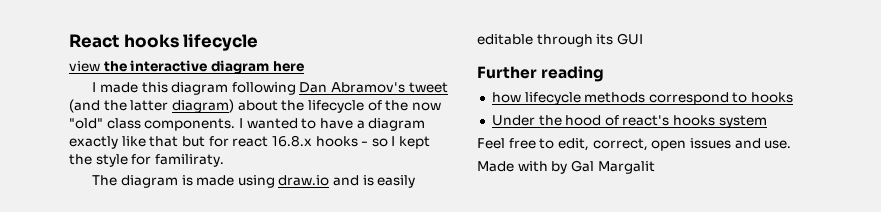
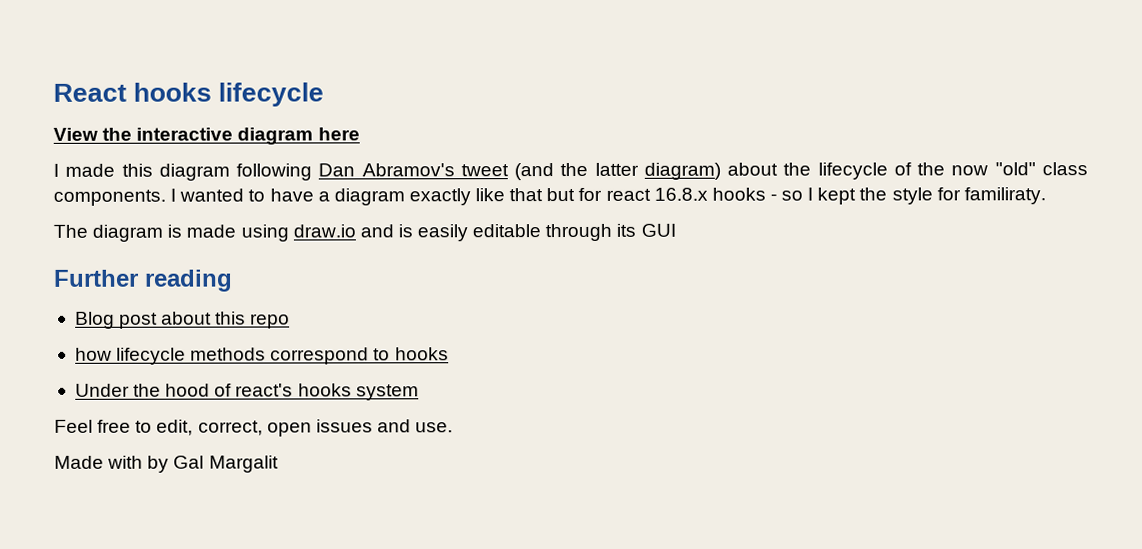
[69,61,100,72] view -> [53,127,98,141] View
(605, 74) none -> [74,311,291,329] // Blog post about this repo

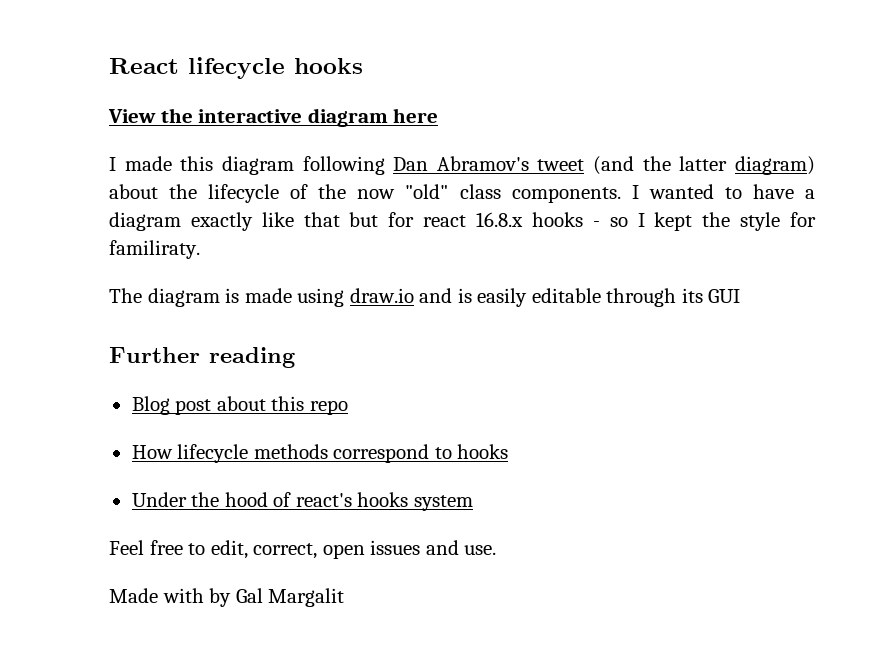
[133,82,325,107] hooks lifecycle -> [188,57,363,79] lifecycle hooks
[74,347,112,361] how -> [131,445,173,459] How

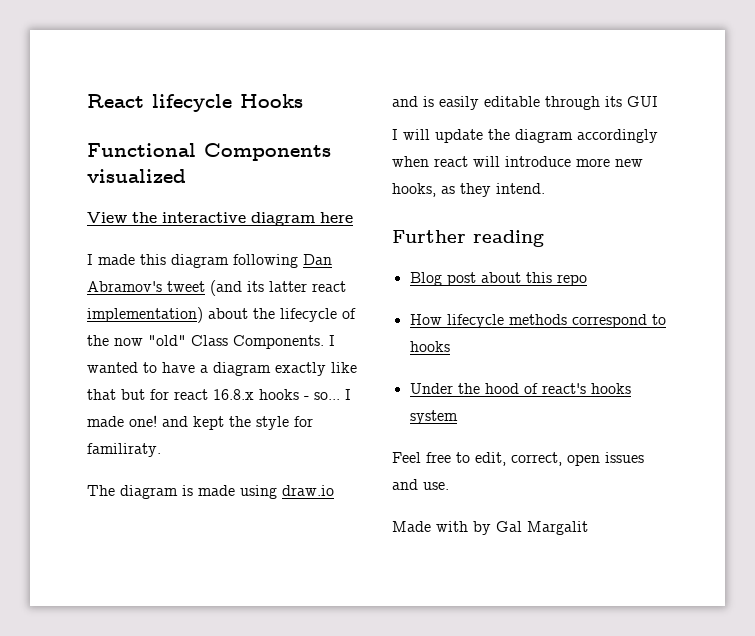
[294,58,363,74] hooks -> [240,94,303,108] [87,143,331,161] [87,169,186,183] Hooks // Functional Components visualized
[642,156,815,175] the latter diagram) -> [247,281,346,292] [87,307,203,323] its latter react implementation)
[459,184,621,203] class components. -> [191,335,324,349] Class Components.
[609,213,645,227] so I -> [314,389,351,400] [87,415,188,427] so... I made one! and
(741, 296) none -> [392,129,658,143] [392,156,643,167] [392,183,545,197] // I will update the diagram accordingly when react will introduce more new hooks, as they intend.

